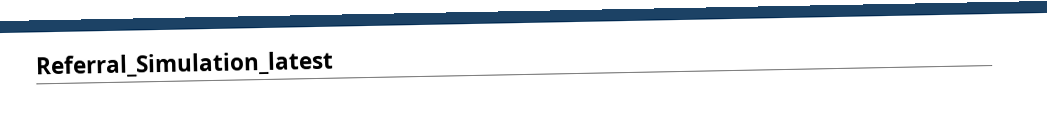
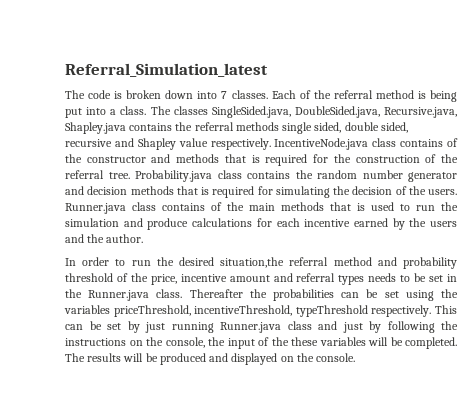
(334, 64) none -> [65,90,457,102] [65,106,457,118] [65,122,408,134] [65,138,458,150] [65,154,459,166] [65,170,457,182] [65,186,457,198] [65,202,458,214] [65,218,457,230] [65,234,144,243] [65,257,457,269] [65,273,457,285] [65,289,458,301] [64,305,457,317] [65,321,458,333] [65,337,457,349] [65,353,356,365] // The code is broken down into 7 classes. Each of the referral method is being put into a class. The classes SingleSided.java, DoubleSided.java, Recursive.java, Shapley.java contains the referral methods single sided, double sided, recursive and Shapley value respectively. IncentiveNode.java class contains of the constructor and methods that is required for the construction of the referral tree. Probability.java class contains the random number generator and decision methods that is required for simulating the decision of the users. Runner.java class contains of the main methods that is used to run the simulation and produce calculations for each incentive earned by the users and the author. // In order to run the desired situation,the referral method and probability threshold of the price, incentive amount and referral types needs to be set in the Runner.java class. Thereafter the probabilities can be set using the variables priceThreshold, incentiveThreshold, typeThreshold respectively. This can be set by just running Runner.java class and just by following the instructions on the console, the input of the these variables will be completed. The results will be produced and displayed on the console.

